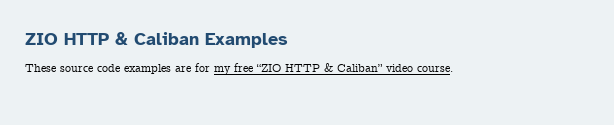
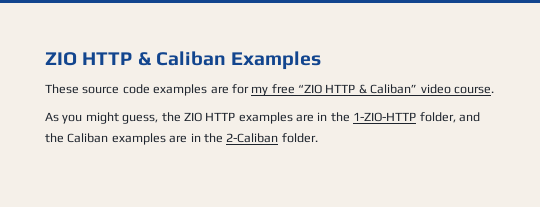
(453, 69) none -> [45,112,480,124] [45,133,318,145] // As you might guess, the ZIO HTTP examples are in the 1-ZIO-HTTP folder, and the Caliban examples are in the 2-Caliban folder.

